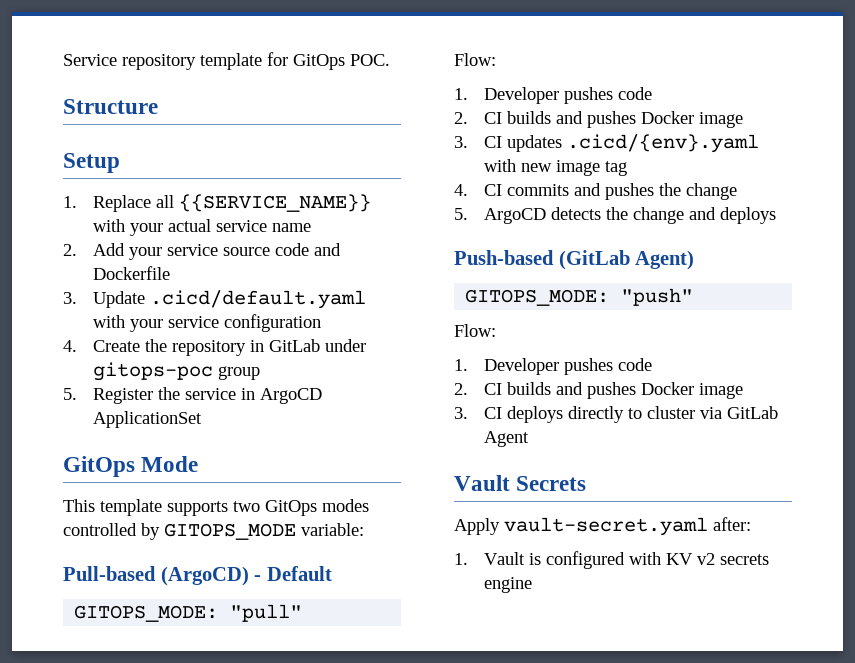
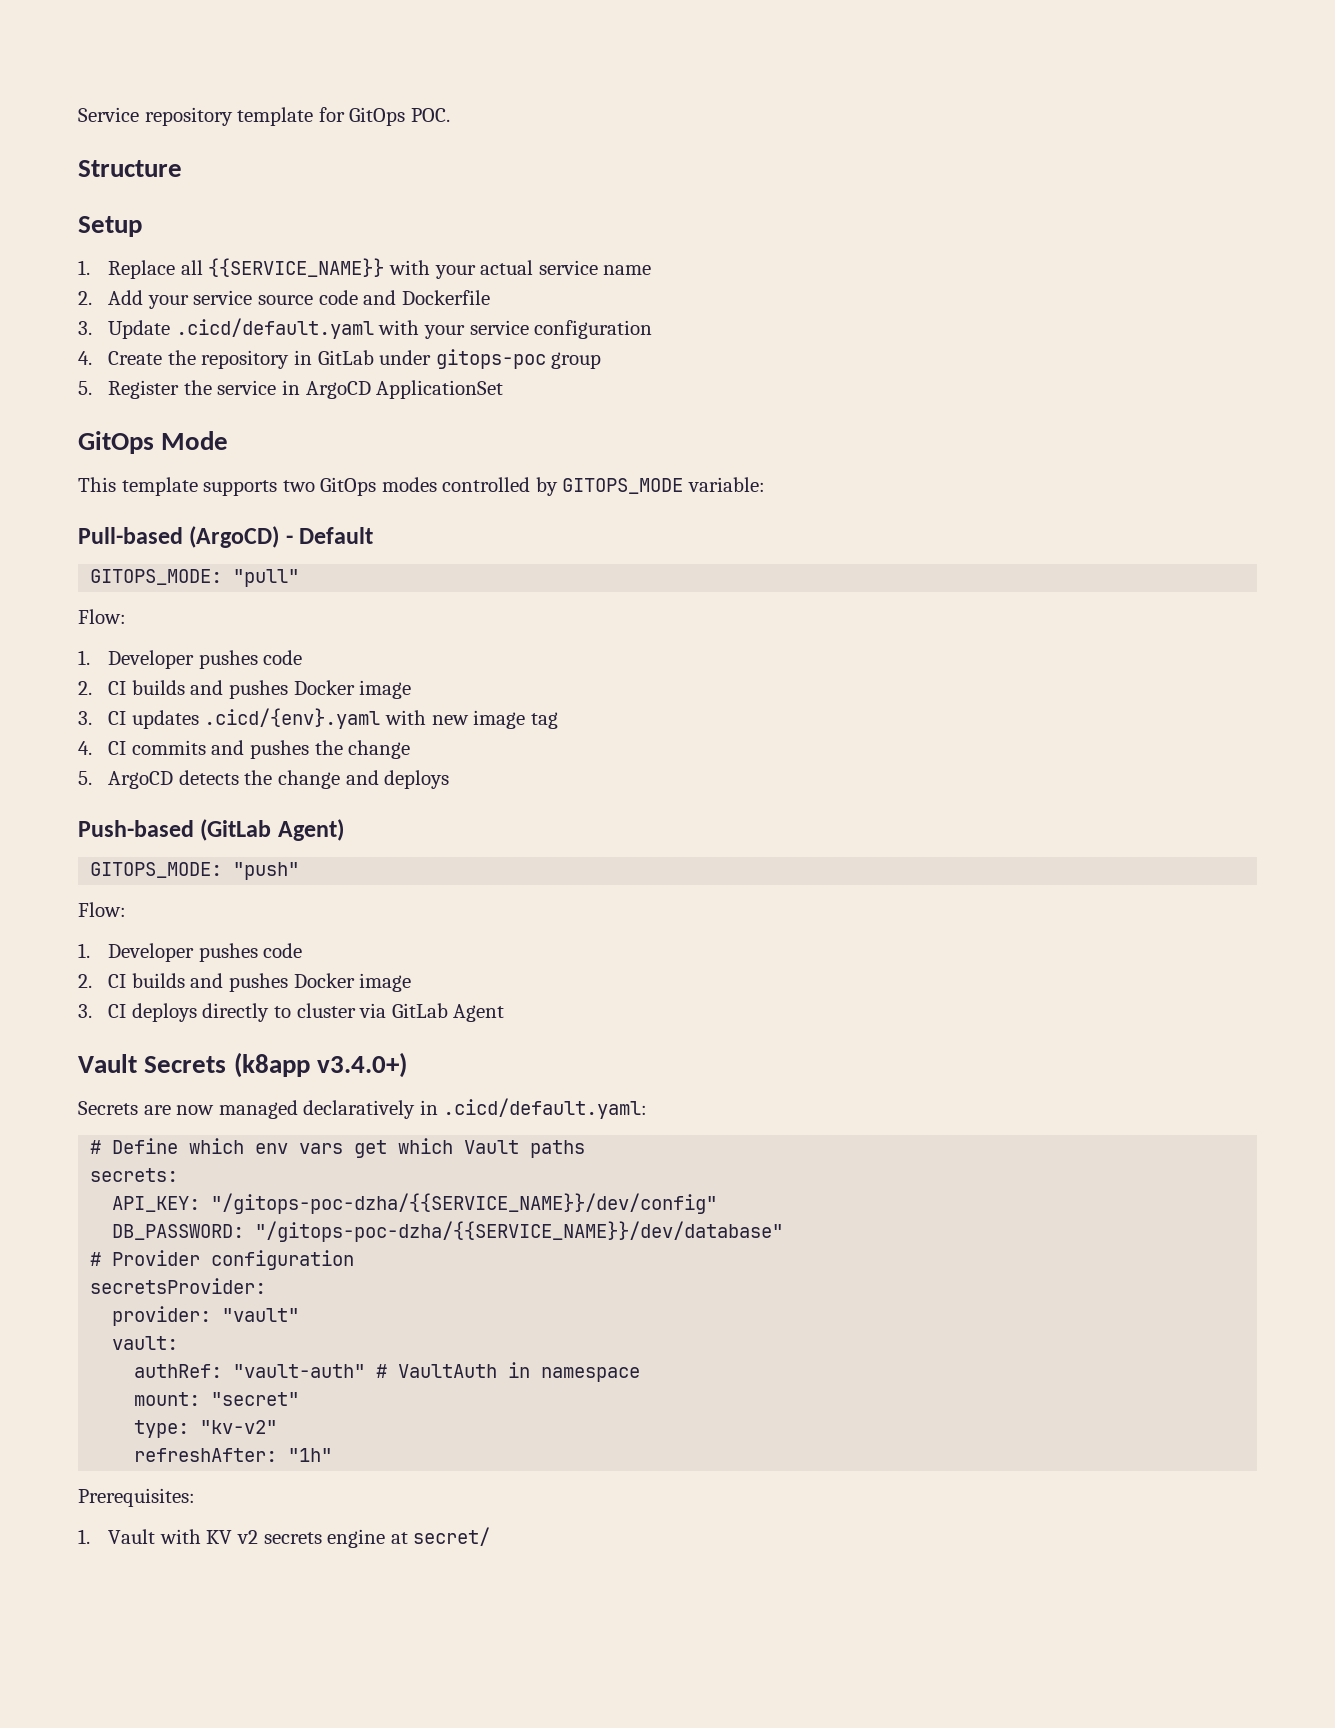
[454,517,751,536] // Apply vault-secret.yaml after: -> [233,1052,407,1078] [78,1098,648,1119] [90,1138,586,1158] [90,1168,179,1182] [112,1193,718,1214] [112,1221,784,1242] [90,1250,355,1270] [90,1278,267,1294] [112,1306,300,1326] [112,1336,179,1350] [134,1362,641,1382] [134,1392,300,1406] [134,1420,278,1438] [134,1448,333,1462] [78,1488,195,1507] (k8app v3.4.0+) // Secrets are now managed declaratively in .cicd/default.yaml: // # Define which env vars get which Vault paths // secrets: // API_KEY: "/gitops-poc-dzha/{{SERVICE_NAME}}/dev/config" // DB_PASSWORD: "/gitops-poc-dzha/{{SERVICE_NAME}}/dev/database" // # Provider configuration // secretsProvider: // provider: "vault" // vault: // authRef: "vault-auth" # VaultAuth in namespace // mount: "secret" // type: "kv-v2" // refreshAfter: "1h" // Prerequisites:
[528,551,625,569] is configured -> (156, 1536) none
(532, 585) none -> [390,1527,491,1546] at secret/

